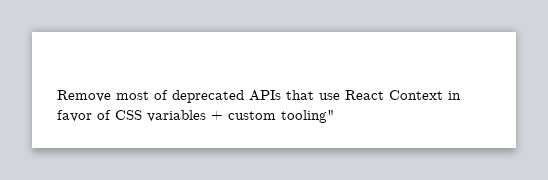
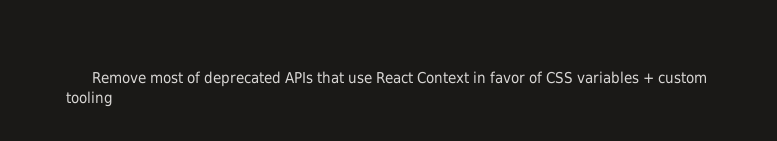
[281,110,335,123] tooling" -> [66,91,113,107] tooling

